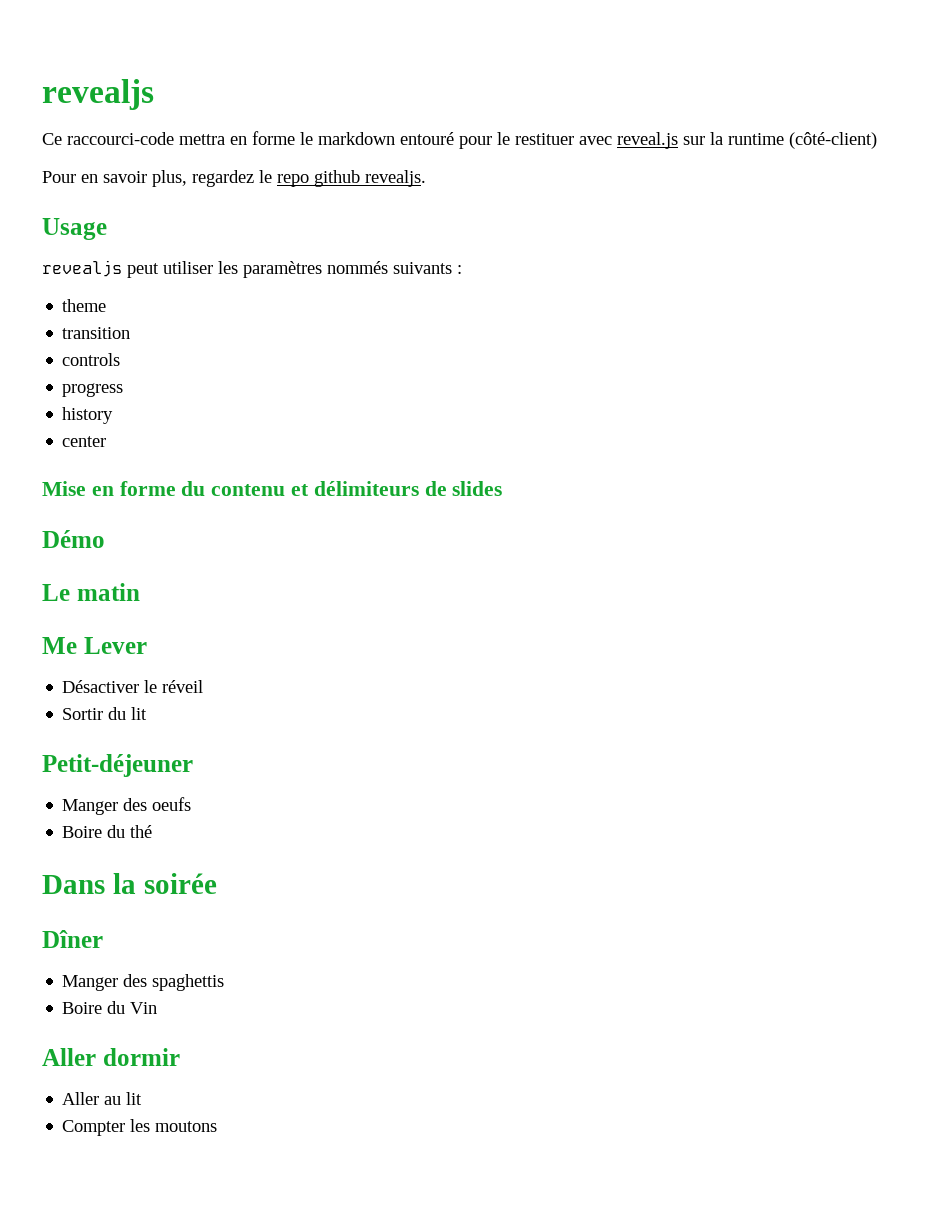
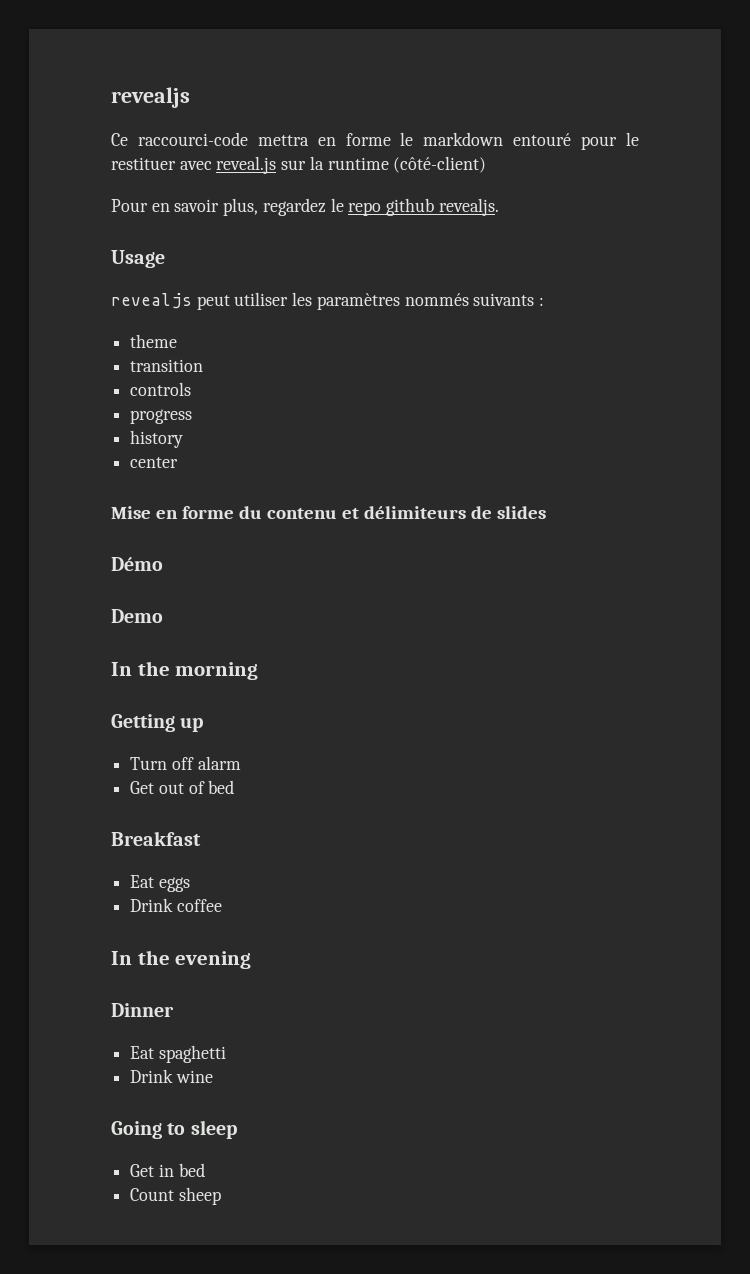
[42,583,140,601] [42,637,147,654] [62,680,204,693] [62,707,148,720] [42,754,193,777] [62,797,192,815] [62,825,153,838] [42,873,217,894] [42,930,103,948] [62,974,225,991] [62,1001,158,1014] [42,1048,180,1066] [62,1092,143,1105] [62,1119,218,1136] Le matin // Me Lever // Désactiver le réveil // Sortir du lit // Petit-déjeuner // Manger des oeufs // Boire du thé // Dans la soirée // Dîner // Manger des spaghettis // Boire du Vin // Aller dormir // Aller au lit // Compter les moutons -> [111,609,163,623] [111,661,259,680] [111,714,204,732] [130,756,241,770] [130,780,235,794] [111,831,201,846] [130,875,190,892] [130,898,222,912] [111,950,252,969] [111,1003,174,1017] [130,1045,226,1063] [130,1069,213,1083] [111,1120,237,1139] [130,1163,205,1177] [130,1187,221,1205] Demo // In the morning // Getting up // Turn off alarm // Get out of bed // Breakfast // Eat eggs // Drink coffee // In the evening // Dinner // Eat spaghetti // Drink wine // Going to sleep // Get in bed // Count sheep

